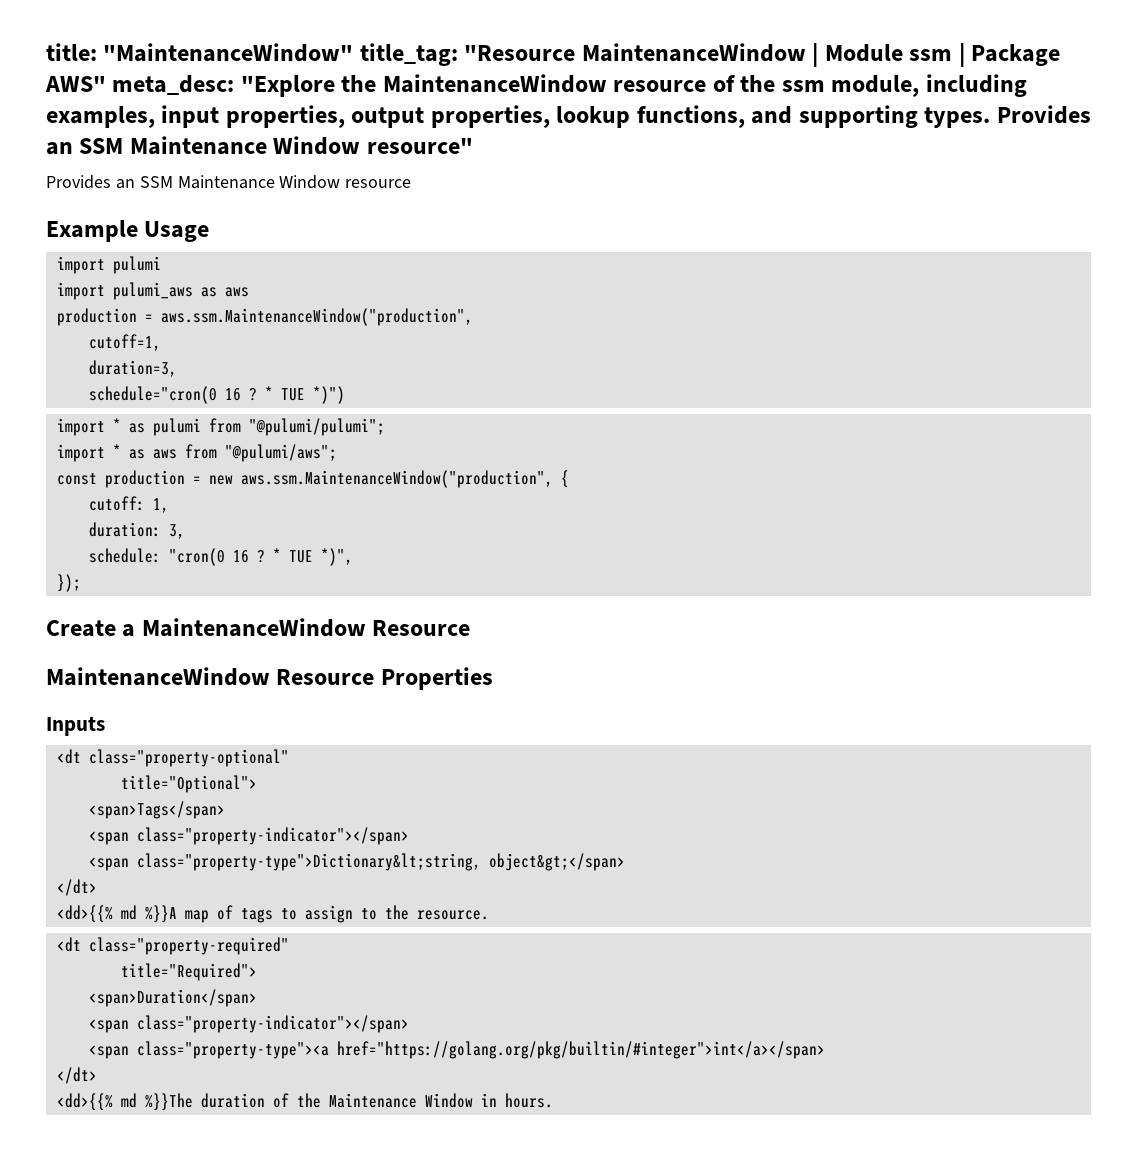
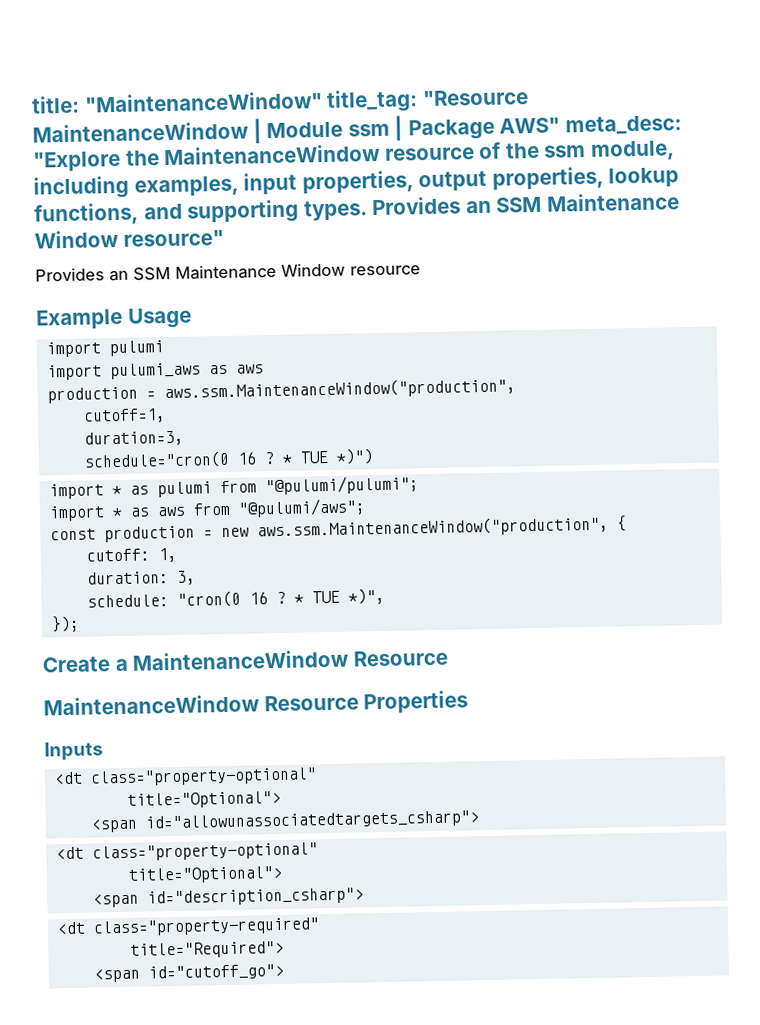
[88,801,225,819] [88,827,409,845] [88,853,625,871] [56,879,97,896] [56,905,489,923] <span>Tags</span> // <span class="property-indicator"></span> // <span class="property-type">Dictionary&lt;string, object&gt;</span> // </dt> // <dd>{{% md %}}A map of tags to assign to the resource. -> [90,810,480,833] [55,842,318,862] [127,865,283,884] [92,887,364,908] <span id="allowunassociatedtargets_csharp"> // <dt class="property-optional" // title="Optional"> // <span id="description_csharp">
[88,989,257,1007] [88,1015,409,1033] [88,1041,825,1059] [56,1067,97,1084] [56,1093,553,1111] // <span>Duration</span> // <span class="property-indicator"></span> // <span class="property-type"><a href="https://golang.org/pkg/builtin/#integer">int</a></span> // </dt> // <dd>{{% md %}}The duration of the Maintenance Window in hours. -> [93,963,284,983] // <span id="cutoff_go">

